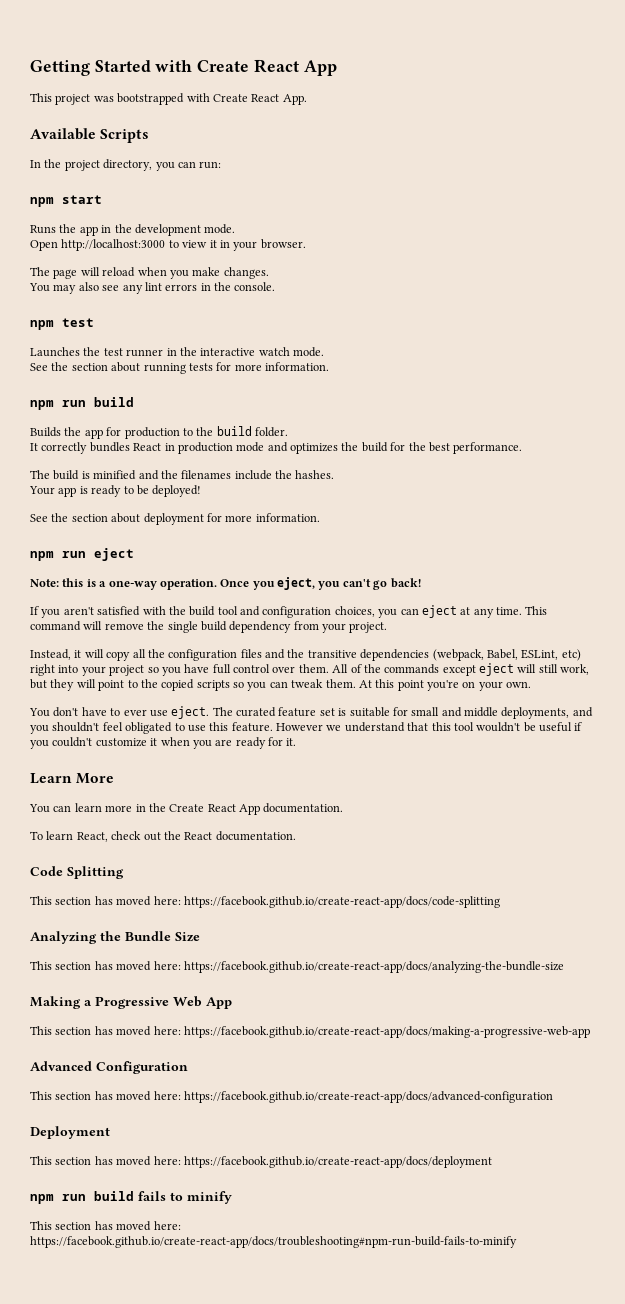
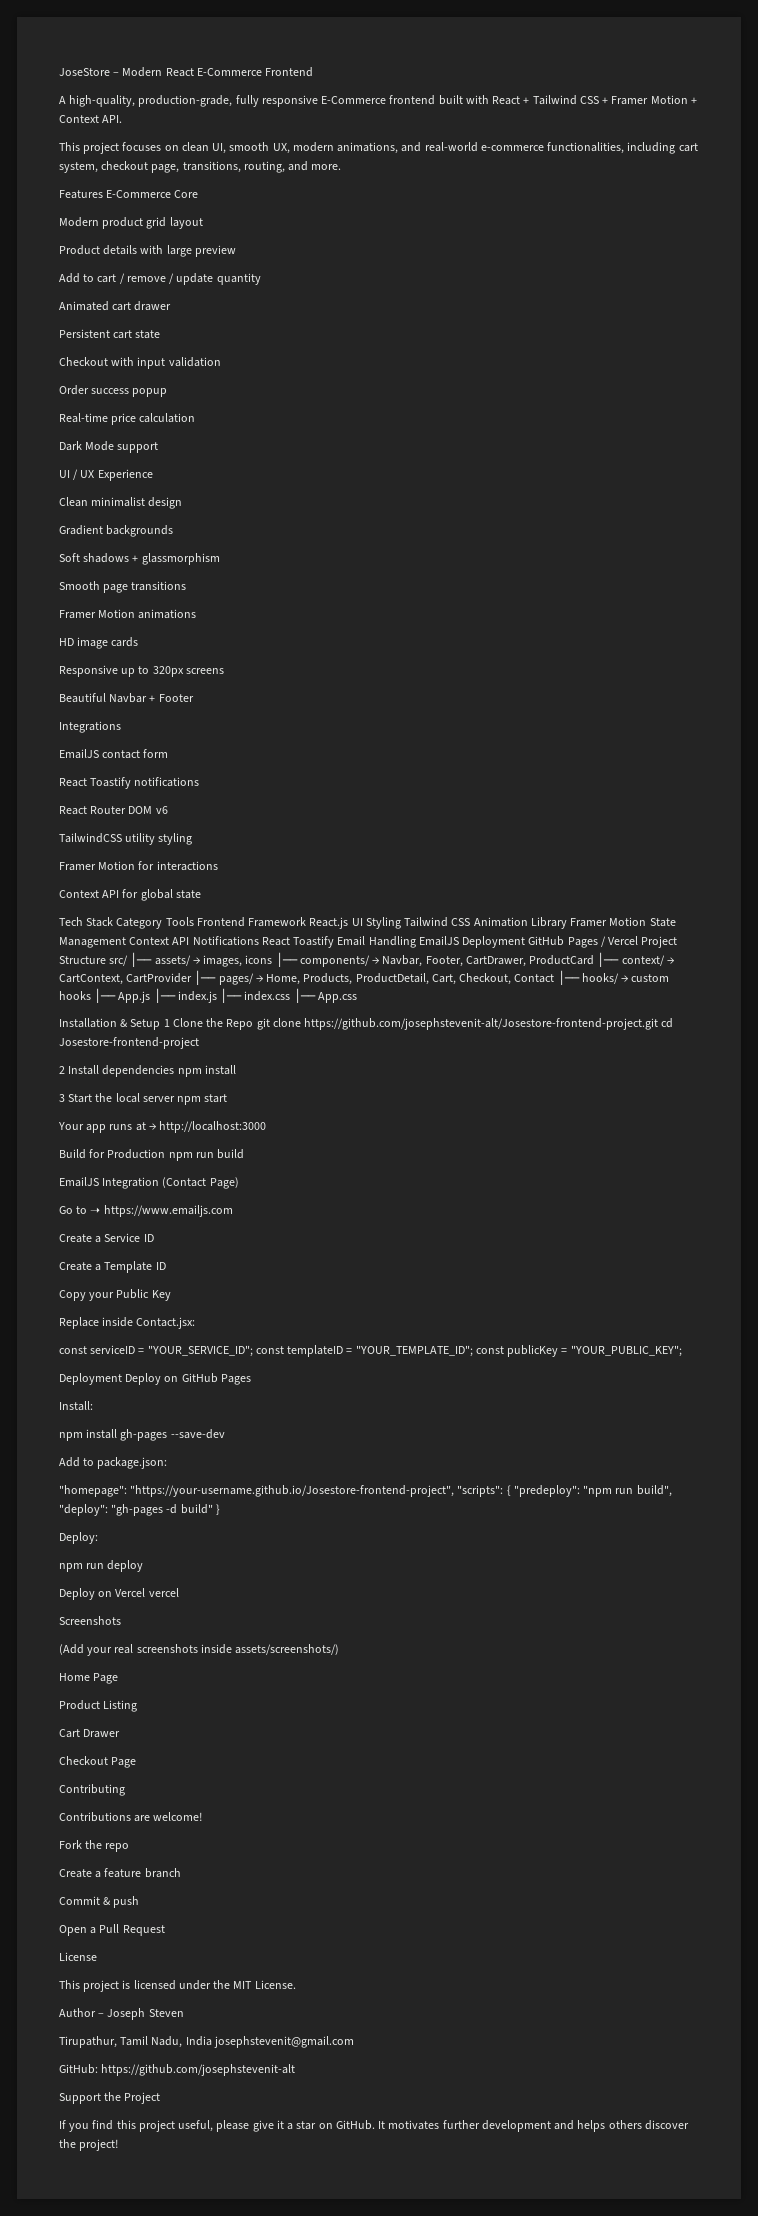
[30,59,337,76] [30,93,307,105] [30,128,150,143] [30,159,222,171] [30,195,102,207] [30,224,236,236] [30,239,306,251] [30,267,269,279] [29,282,276,294] [30,318,94,330] [30,347,324,357] [30,362,329,374] [30,397,134,410] [30,426,288,439] [30,442,523,454] [30,470,335,480] [29,485,202,497] [30,513,320,525] [30,548,134,561] [30,577,421,590] [30,605,548,618] [30,621,388,633] [30,649,581,661] [30,663,590,676] [30,679,532,691] [29,706,593,719] [30,722,583,734] [30,737,297,749] [30,773,115,784] [29,803,344,815] [30,831,296,842] [30,866,124,879] [30,896,500,908] [30,931,200,944] [30,961,564,973] [30,996,232,1009] [30,1026,590,1038] [30,1061,188,1074] [30,1091,553,1103] [30,1126,110,1139] [30,1156,492,1168] [30,1191,232,1204] [30,1221,181,1231] [30,1236,517,1248] Getting Started with Create React App // This project was bootstrapped with Create React App. // Available Scripts // In the project directory, you can run: // npm start // Runs the app in the development mode. // Open http://localhost:3000 to view it in your browser. // The page will reload when you make changes. // You may also see any lint errors in the console. // npm test // Launches the test runner in the interactive watch mode. // See the section about running tests for more information. // npm run build // Builds the app for production to the build folder. // It correctly bundles React in production mode and optimizes the build for the best performance. // The build is minified and the filenames include the hashes. // Your app is ready to be deployed! // See the section about deployment for more information. // npm run eject // Note: this is a one-way operation. Once you eject, you can't go back! // If you aren't satisfied with the build tool and configuration choices, you can eject at any time. This command will remove the single build dependency from your project. // Instead, it will copy all the configuration files and the transitive dependencies (webpack, Babel, ESLint, etc) right into your project so you have full control over them. All of the commands except eject will still work, but they will point to the copied scripts so you can tweak them. At this point you're on your own. // You don't have to ever use eject. The curated feature set is suitable for small and middle deployments, and you shouldn't feel obligated to use this feature. However we understand that this tool wouldn't be useful if you couldn't customize it when you are ready for it. // Learn More // You can learn more in the Create React App documentation. // To learn React, check out the React documentation. // Code Splitting // This section has moved here: https://facebook.github.io/create-react-app/docs/code-splitting // Analyzing the Bundle Size // This section has moved here: https://facebook.github.io/create-react-app/docs/analyzing-the-bundle-size // Making a Progressive Web App // This section has moved here: https://facebook.github.io/create-react-app/docs/making-a-progressive-web-app // Advanced Configuration // This section has moved here: https://facebook.github.io/create-react-app/docs/advanced-configuration // Deployment // This section has moved here: https://facebook.github.io/create-react-app/docs/deployment // npm run build fails to minify // This section has moved here: https://facebook.github.io/create-react-app/docs/troubleshooting#npm-run-build-fails-to-minify -> [59,67,314,77] [59,95,697,107] [59,115,123,123] [59,142,698,154] [59,161,342,173] [59,190,199,199] [59,217,203,229] [59,245,236,257] [59,273,261,285] [59,301,172,311] [59,329,161,339] [59,357,221,369] [59,385,168,397] [59,413,196,425] [59,441,159,453] [59,469,153,481] [59,497,183,509] [59,525,174,537] [59,553,220,565] [59,581,187,593] [59,609,197,619] [59,637,139,649] [59,665,224,677] [59,693,194,703] [59,721,121,733] [59,749,169,759] [59,777,200,789] [59,806,168,815] [59,833,193,845] [59,861,218,871] [59,889,201,901] [59,917,676,929] [59,936,678,948] [59,952,675,967] [59,970,670,985] [59,988,357,1003] [59,1018,674,1030] [59,1037,199,1049] [59,1065,236,1077] [59,1093,228,1105] [58,1121,267,1133] [59,1149,245,1161] [59,1177,239,1189] [59,1205,233,1217] [59,1233,154,1243] [59,1261,166,1273] [59,1289,171,1301] [59,1317,196,1329] [59,1345,682,1357] [59,1373,251,1385] [59,1401,93,1411] [59,1429,225,1441] [59,1457,168,1469] [59,1485,672,1497] [59,1504,220,1516] [59,1532,98,1544] [59,1560,144,1572] [59,1588,179,1600] [59,1616,121,1625] [59,1644,340,1656] [59,1673,119,1684] [59,1700,138,1712] [59,1729,121,1738] [59,1756,137,1768] [59,1784,125,1796] [59,1812,203,1822] [59,1840,130,1852] [59,1868,181,1878] [59,1896,140,1908] [59,1924,165,1936] [59,1952,97,1961] [59,1980,296,1992] [59,2008,184,2020] [59,2036,354,2048] [59,2064,296,2076] [59,2092,161,2104] [59,2120,689,2132] [59,2139,119,2151] JoseStore – Modern React E-Commerce Frontend // A high-quality, production-grade, fully responsive E-Commerce frontend built with React + Tailwind CSS + Framer Motion + Context API. // This project focuses on clean UI, smooth UX, modern animations, and real-world e-commerce functionalities, including cart system, checkout page, transitions, routing, and more. // Features E-Commerce Core // Modern product grid layout // Product details with large preview // Add to cart / remove / update quantity // Animated cart drawer // Persistent cart state // Checkout with input validation // Order success popup // Real-time price calculation // Dark Mode support // UI / UX Experience // Clean minimalist design // Gradient backgrounds // Soft shadows + glassmorphism // Smooth page transitions // Framer Motion animations // HD image cards // Responsive up to 320px screens // Beautiful Navbar + Footer // Integrations // EmailJS contact form // React Toastify notifications // React Router DOM v6 // TailwindCSS utility styling // Framer Motion for interactions // Context API for global state // Tech Stack Category Tools Frontend Framework React.js UI Styling Tailwind CSS Animation Library Framer Motion State Management Context API Notifications React Toastify Email Handling EmailJS Deployment GitHub Pages / Vercel Project Structure src/ │── assets/ → images, icons │── components/ → Navbar, Footer, CartDrawer, ProductCard │── context/ → CartContext, CartProvider │── pages/ → Home, Products, ProductDetail, Cart, Checkout, Contact │── hooks/ → custom hooks │── App.js │── index.js │── index.css │── App.css // Installation & Setup 1 Clone the Repo git clone https://github.com/josephstevenit-alt/Josestore-frontend-project.git cd Josestore-frontend-project // 2 Install dependencies npm install // 3 Start the local server npm start // Your app runs at → http://localhost:3000 // Build for Production npm run build // EmailJS Integration (Contact Page) // Go to ➝ https://www.emailjs.com // Create a Service ID // Create a Template ID // Copy your Public Key // Replace inside Contact.jsx: // const serviceID = "YOUR_SERVICE_ID"; const templateID = "YOUR_TEMPLATE_ID"; const publicKey = "YOUR_PUBLIC_KEY"; // Deployment Deploy on GitHub Pages // Install: // npm install gh-pages --save-dev // Add to package.json: // "homepage": "https://your-username.github.io/Josestore-frontend-project", "scripts": { "predeploy": "npm run build", "deploy": "gh-pages -d build" } // Deploy: // npm run deploy // Deploy on Vercel vercel // Screenshots // (Add your real screenshots inside assets/screenshots/) // Home Page // Product Listing // Cart Drawer // Checkout Page // Contributing // Contributions are welcome! // Fork the repo // Create a feature branch // Commit & push // Open a Pull Request // License // This project is licensed under the MIT License. // Author – Joseph Steven // Tirupathur, Tamil Nadu, India josephstevenit@gmail.com // GitHub: https://github.com/josephstevenit-alt // Support the Project // If you find this project useful, please give it a star on GitHub. It motivates further development and helps others discover the project!

